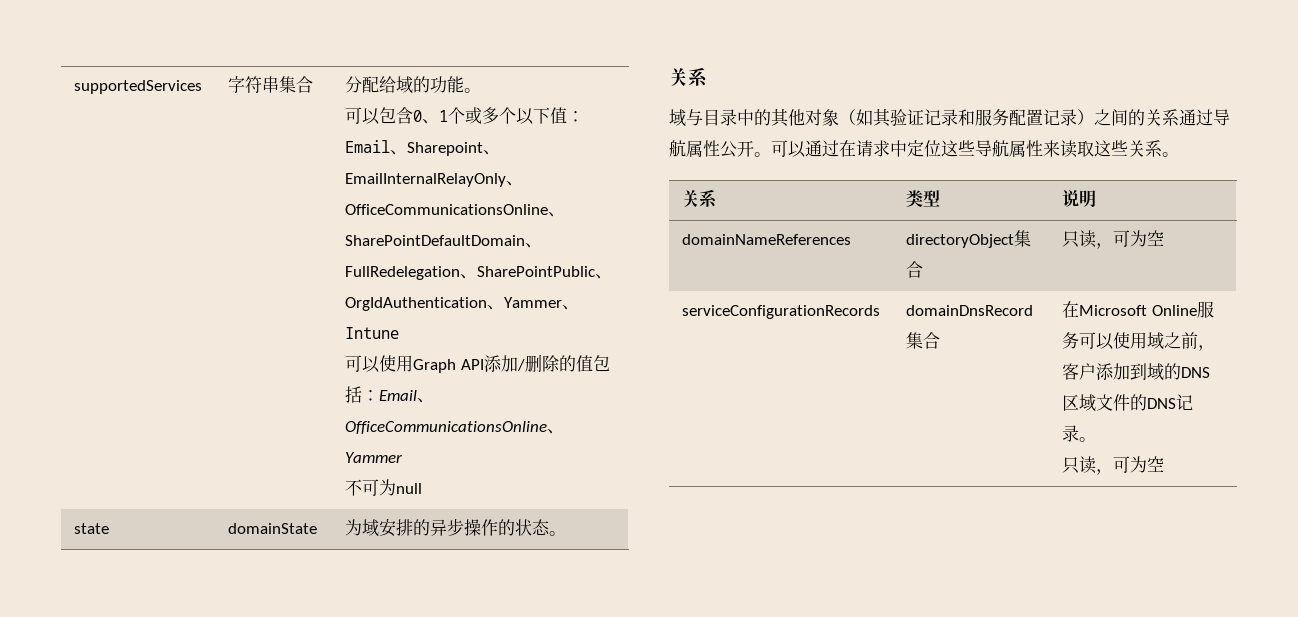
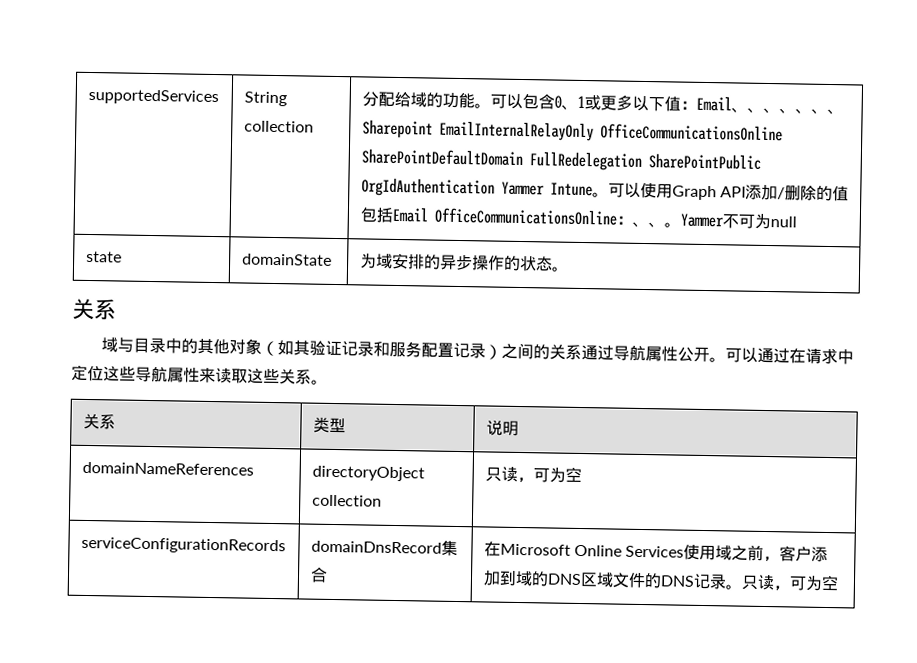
[227,76,313,93] 字符串集合 -> [243,91,287,107] [243,120,314,133] String collection
(481, 90) // -> (491, 106) none
[447,107,516,124] 个或多个 -> [583,94,633,111] 或更多
[406,142,500,156] [344,173,523,187] [344,204,565,217] [344,235,542,248] [344,266,612,280] [344,297,579,311] Sharepoint、EmailInternalRelayOnly、OfficeCommunicationsOnline、SharePointDefaultDomain、FullRedelegation、SharePointPublic、OrgIdAuthentication、Yammer、 -> [746,107,844,115] [361,119,783,142] [360,148,761,171] [360,177,545,198] 、、、、、、Sharepoint EmailInternalRelayOnly OfficeCommunicationsOnline SharePointDefaultDomain FullRedelegation SharePointPublic OrgIdAuthentication Yammer
(399, 333) // -> [591,192,609,198] 。
[361,390,434,403] [344,421,564,434] [344,452,402,463] ：Email、OfficeCommunicationsOnline、Yammer // -> [391,206,724,228] Email OfficeCommunicationsOnline：、、。Yammer
[1013,230,1031,247] [905,261,923,278] 集合 -> [311,494,382,507] collection
[1196,301,1214,318] [1061,332,1114,350] 服务可以 -> [625,545,685,558] Services
(1096, 439) // -> (742, 587) none

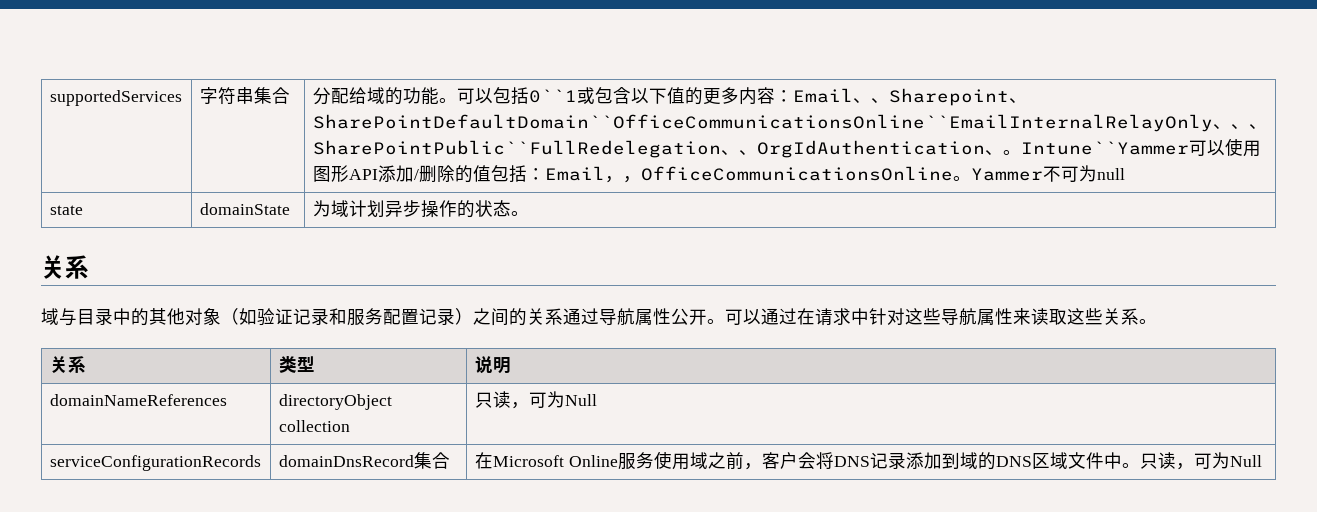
[243,91,287,107] [243,120,314,133] String collection -> [199,87,290,105] 字符串集合
[537,94,844,115] [361,119,783,142] [360,148,761,171] [360,177,609,198] 含0、1或更多以下值：Email、、、、、、、Sharepoint EmailInternalRelayOnly OfficeCommunicationsOnline SharePointDefaultDomain FullRedelegation SharePointPublic OrgIdAuthentication Yammer Intune。 -> [510,87,1027,106] [312,114,1267,132] [312,140,1189,158] 括0``1或包含以下值的更多内容：Email、、Sharepoint、SharePointDefaultDomain``OfficeCommunicationsOnline``EmailInternalRelayOnly、、、SharePointPublic``FullRedelegation、、OrgIdAuthentication、。Intune``Yammer
[671,185,717,201] Graph -> [312,165,349,182] 图形
[391,206,665,228] Email OfficeCommunicationsOnline：、、 -> [526,166,953,183] ：Email，，OfficeCommunicationsOnline
[391,252,441,270] 安排的 -> [348,200,385,217] 计划
[293,340,311,356] 其 -> (257, 316) none
[71,364,104,382] 定位 -> [869,308,905,325] 针对
[564,466,582,483] 空 -> [564,394,597,406] Null
[625,545,685,558] Services -> [617,452,654,470] 服务
(813, 554) none -> [797,452,906,469] 会将DNS记录
[643,573,727,590] 的DNS记录 -> [1103,452,1122,469] 中
[820,574,839,591] 空 -> [1229,455,1262,467] Null

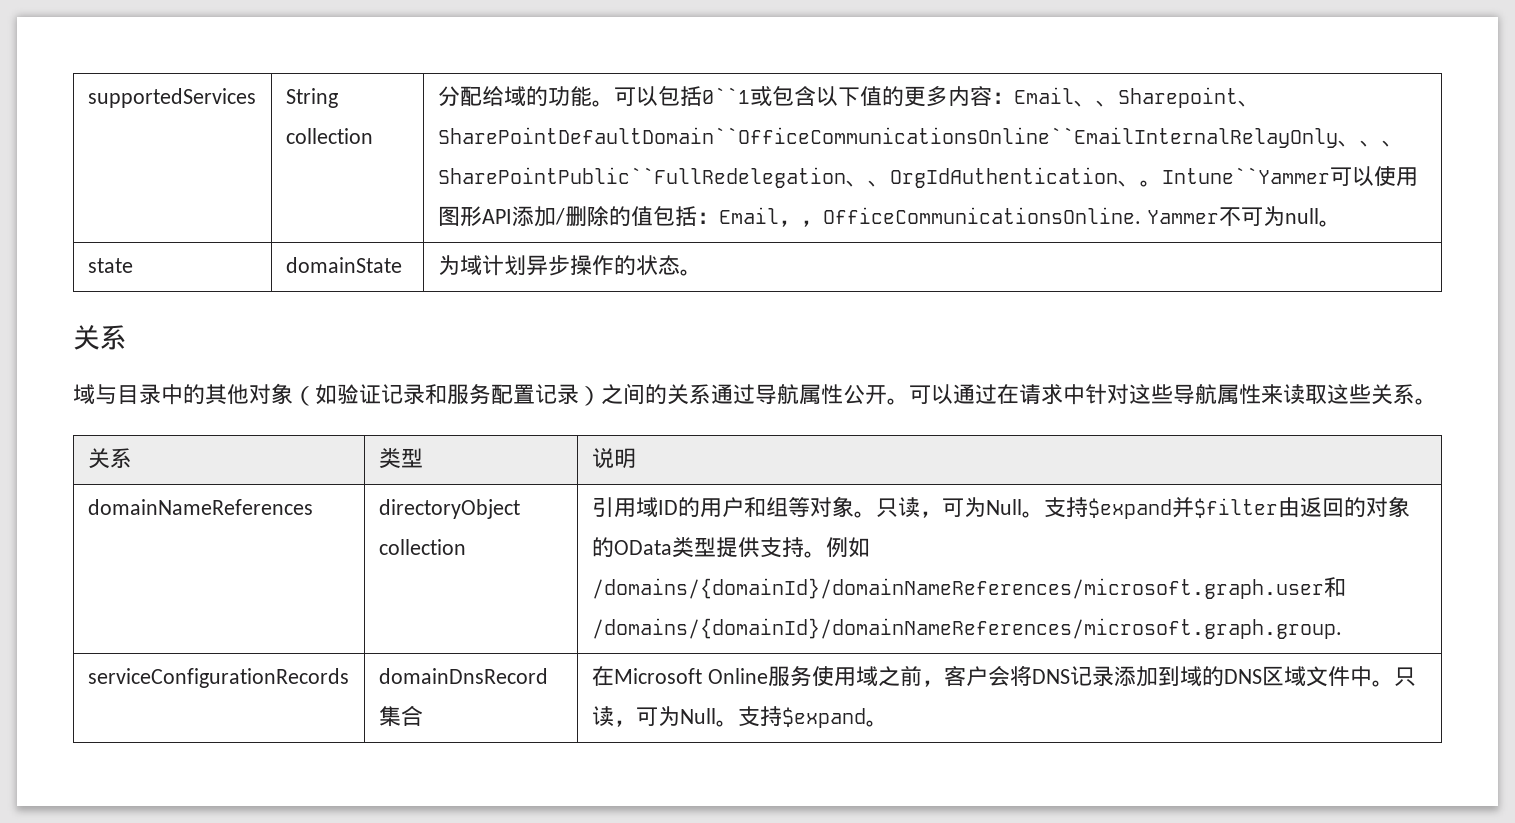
[199,87,290,105] 字符串集合 -> [285,88,338,108] [285,128,373,144] String collection
[640,166,971,181] OfficeCommunicationsOnline。 -> [822,207,1141,224] OfficeCommunicationsOnline.
(1125, 174) none -> [1318,220,1341,227] 。
[474,391,597,409] 只读，可为Null -> [591,496,1410,519] [591,537,870,558] [591,577,1346,599] [591,618,1342,639] 引用域ID的用户和组等对象。只读，可为Null。支持$expand并$filter由返回的对象的OData类型提供支持。例如/domains/{domainId}/domainNameReferences/microsoft.graph.user和/domains/{domainId}/domainNameReferences/microsoft.graph.group.
(1262, 461) none -> [715,706,888,728] 。支持$expand。

